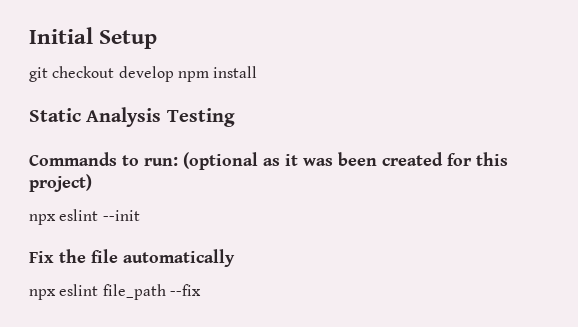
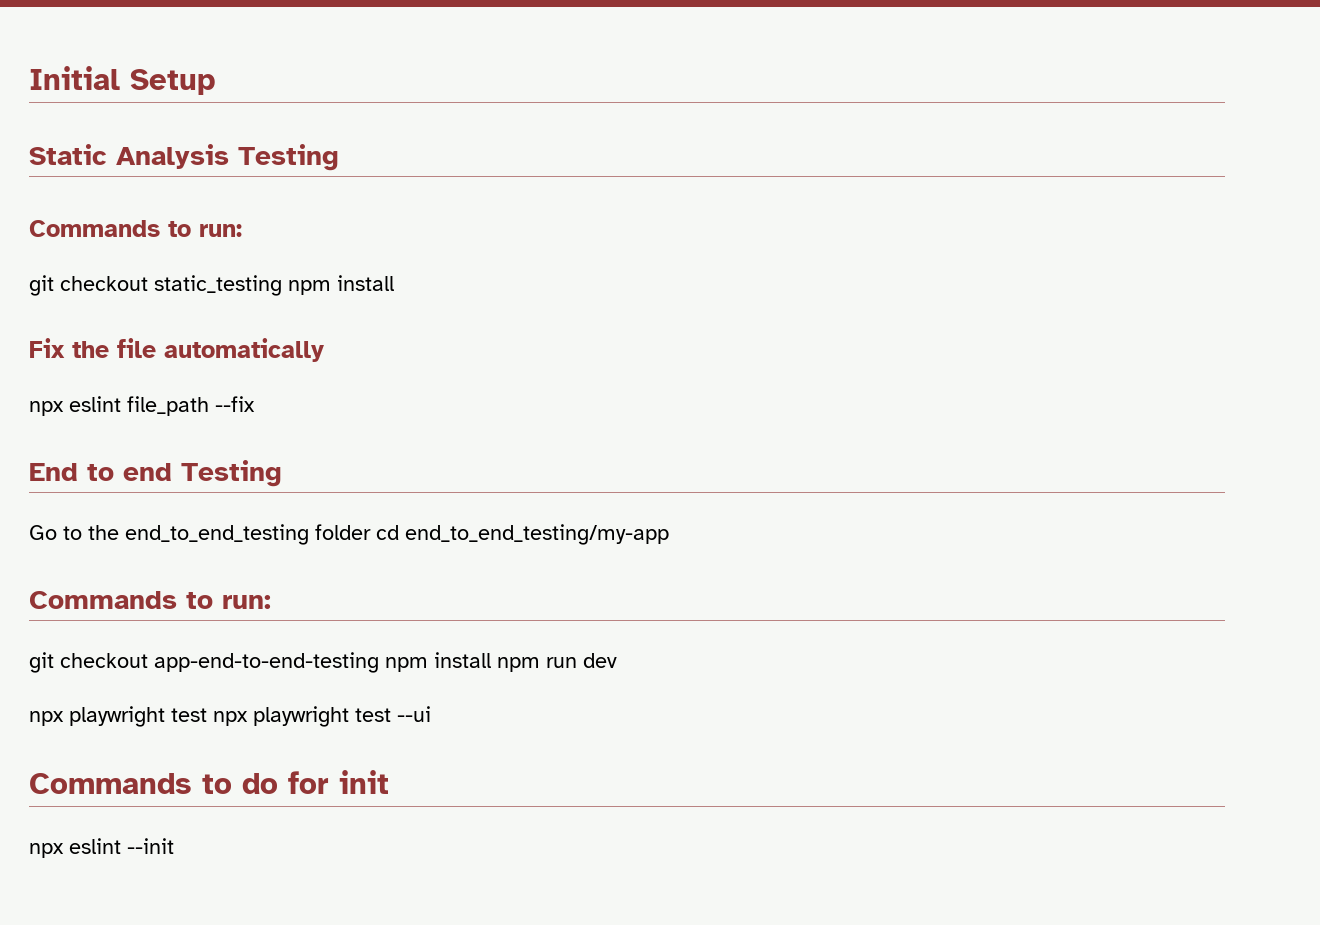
[29,66,258,82] // git checkout develop npm install -> (215, 82) none
[183,152,508,170] [29,174,92,192] [29,209,140,225] (optional as it was been created for this project) // npx eslint --init -> [29,275,394,296] // git checkout static_testing npm install
(201, 290) none -> [29,460,282,487] [29,524,669,545] [29,591,271,609] [29,652,617,673] [29,706,431,727] [29,770,389,794] [29,838,174,858] // End to end Testing // Go to the end_to_end_testing folder cd end_to_end_testing/my-app // Commands to run: // git checkout app-end-to-end-testing npm install npm run dev // npx playwright test npx playwright test --ui // Commands to do for init // npx eslint --init

